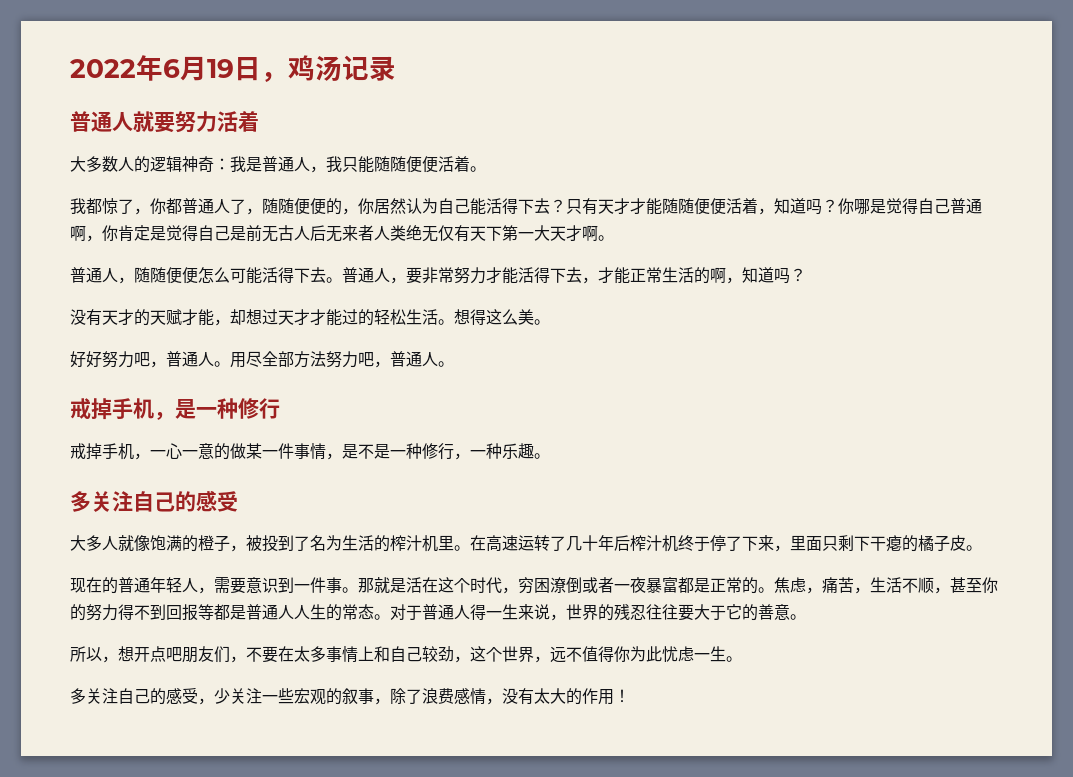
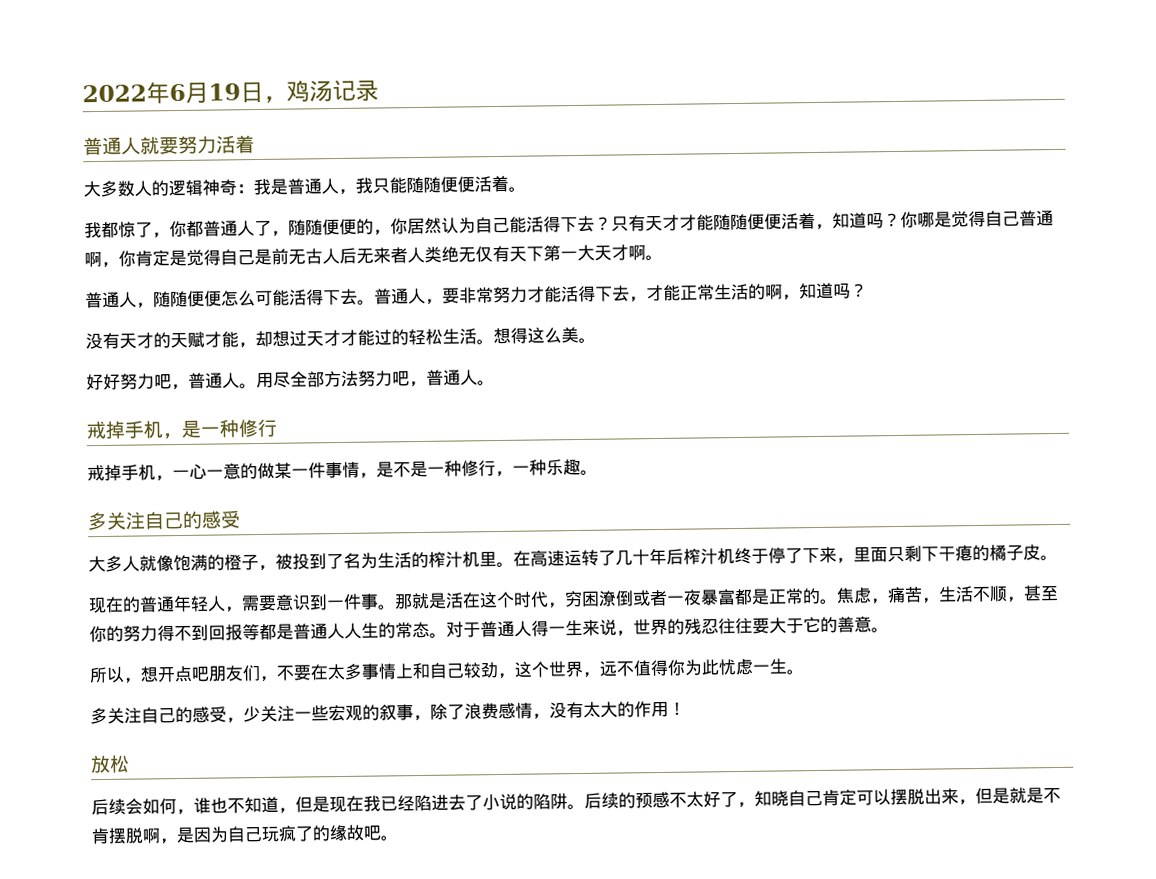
(630, 696) none -> [90,754,130,774] [91,787,1061,816] [91,824,399,845] // 放松 // 后续会如何，谁也不知道，但是现在我已经陷进去了小说的陷阱。后续的预感不太好了，知晓自己肯定可以摆脱出来，但是就是不肯摆脱啊，是因为自己玩疯了的缘故吧。

